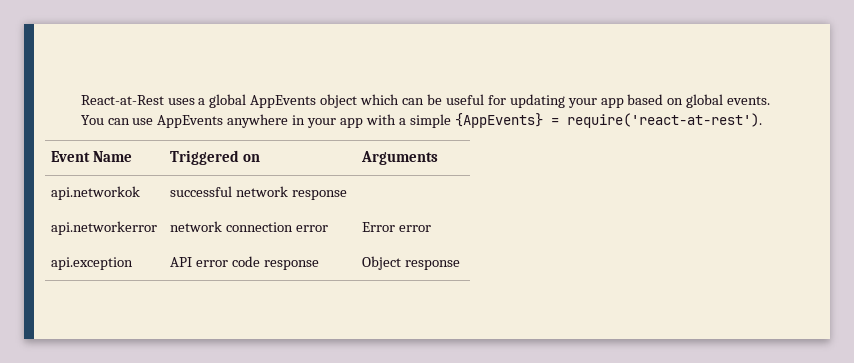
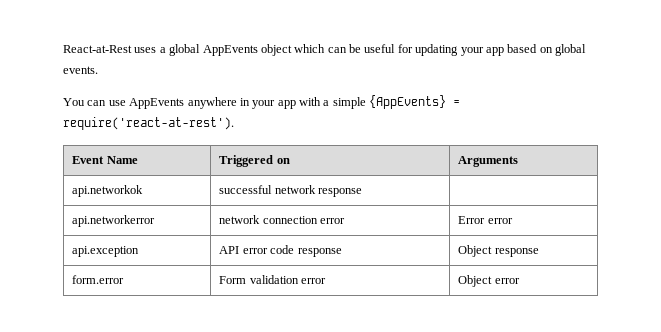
(461, 265) none -> [72,275,125,284] [219,275,327,284] [458,275,520,287] // form.error | Form validation error | Object error

